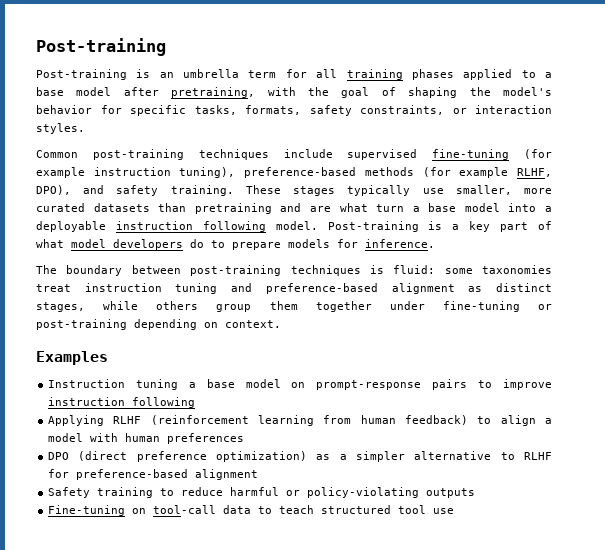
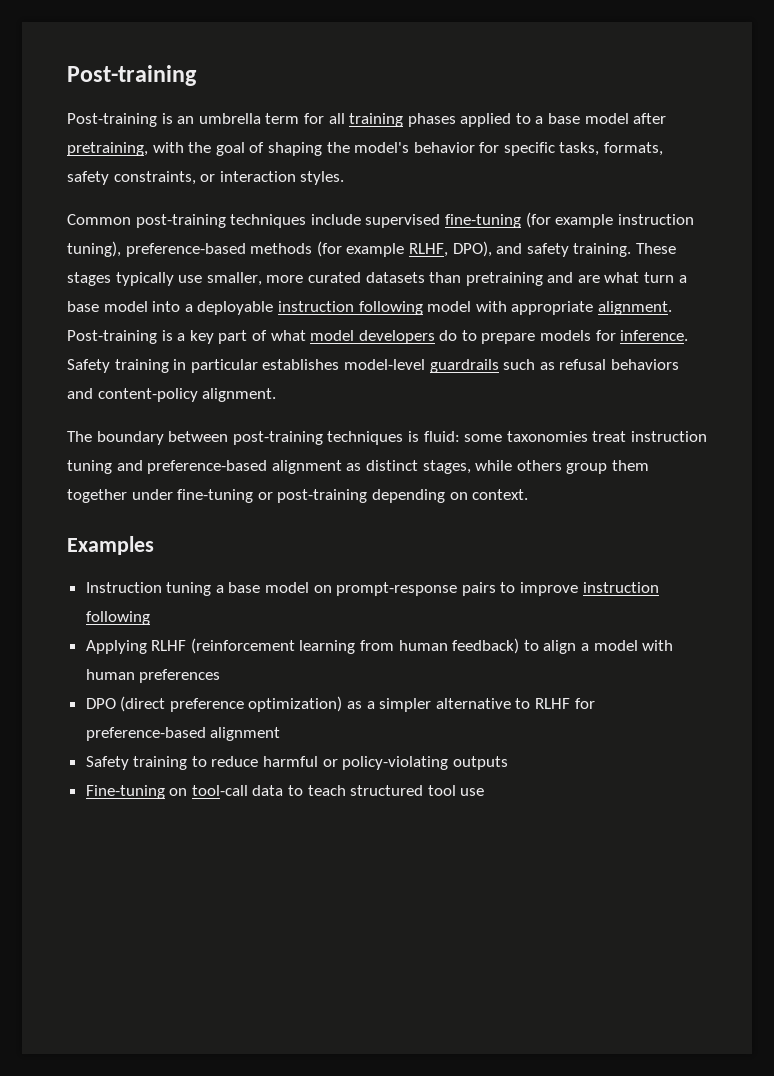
[275,221,318,230] model. -> [427,301,672,315] model with appropriate alignment.
(435, 243) none -> [67,359,679,373] [67,388,277,402] Safety training in particular establishes model-level guardrails such as refusal behaviors and content-policy alignment.

